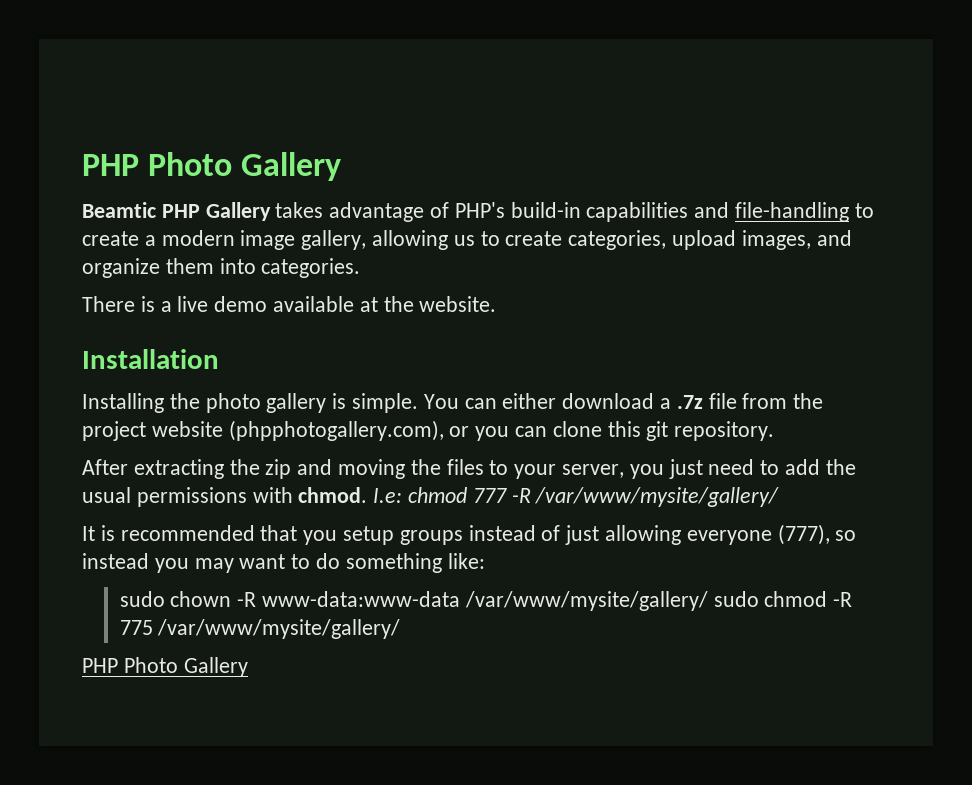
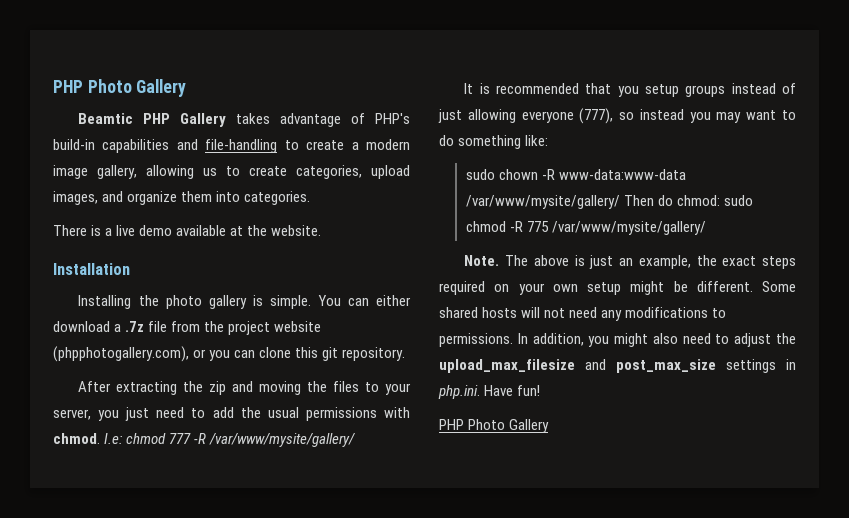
(708, 601) none -> [623,195,720,206] Then do chmod:
(401, 629) none -> [464,255,796,269] [439,281,796,295] [439,307,727,321] [439,333,796,347] [439,359,796,373] [438,385,541,399] // Note. The above is just an example, the exact steps required on your own setup might be different. Some shared hosts will not need any modifications to permissions. In addition, you might also need to adjust the upload_max_filesize and post_max_size settings in php.ini. Have fun!

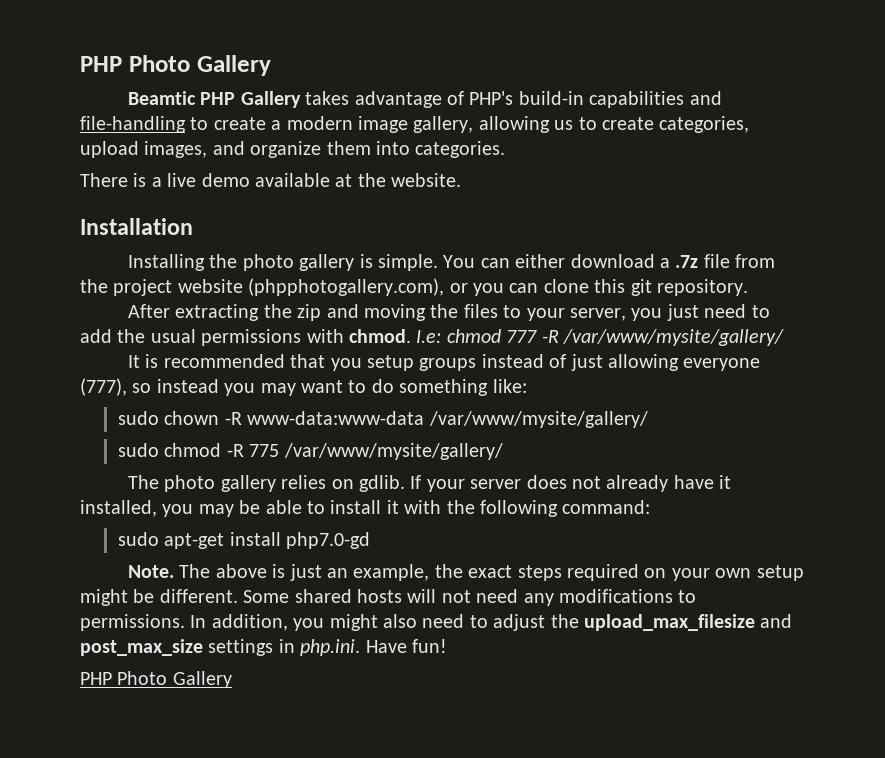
[623,195,720,206] Then do chmod: -> (648, 419) //
(706, 228) none -> [127,475,732,492] [80,500,651,517] [118,532,371,549] // The photo gallery relies on gdlib. If your server does not already have it installed, you may be able to install it with the following command: // sudo apt-get install php7.0-gd

